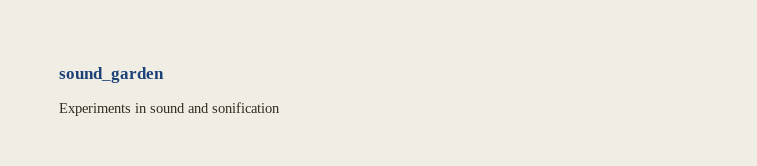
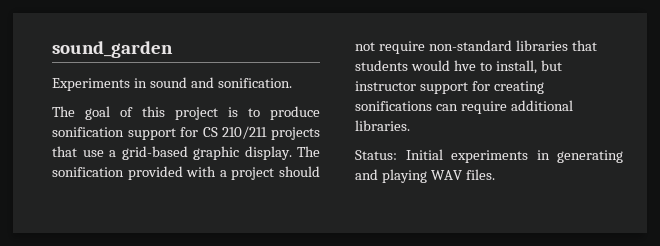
[212,102,280,113] sonification -> [217,78,292,88] [52,106,320,120] [52,126,320,140] [52,146,320,160] [52,166,320,180] [355,40,597,54] [355,60,562,74] [355,81,544,94] [355,100,573,114] [355,120,410,131] [355,149,623,163] [355,169,495,183] sonification. // The goal of this project is to produce sonification support for CS 210/211 projects that use a grid-based graphic display. The sonification provided with a project should not require non-standard libraries that students would hve to install, but instructor support for creating sonifications can require additional libraries. // Status: Initial experiments in generating and playing WAV files.

